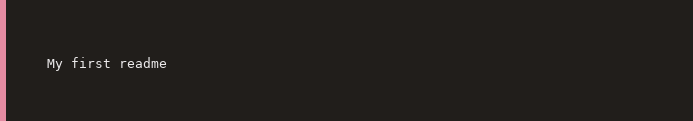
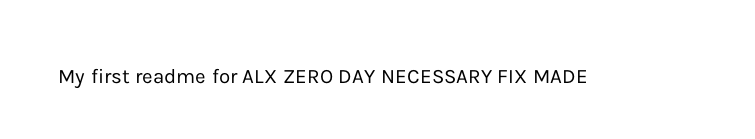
(167, 62) none -> [211,68,588,84] for ALX ZERO DAY NECESSARY FIX MADE

